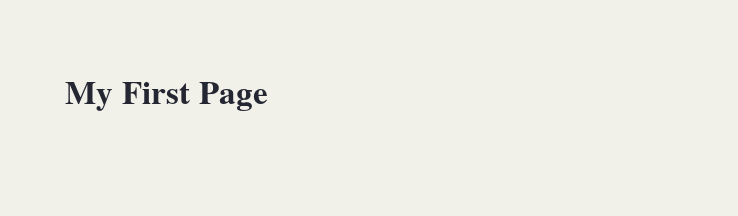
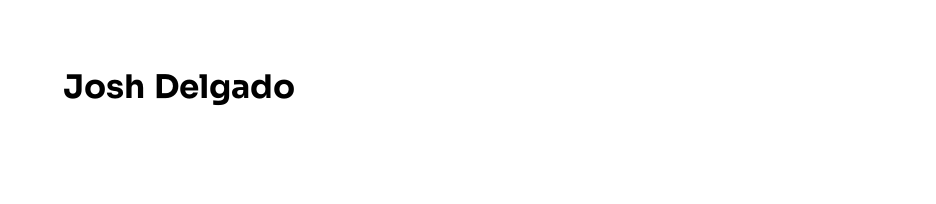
[65,82,268,111] My First Page -> [63,74,295,106] Josh Delgado

